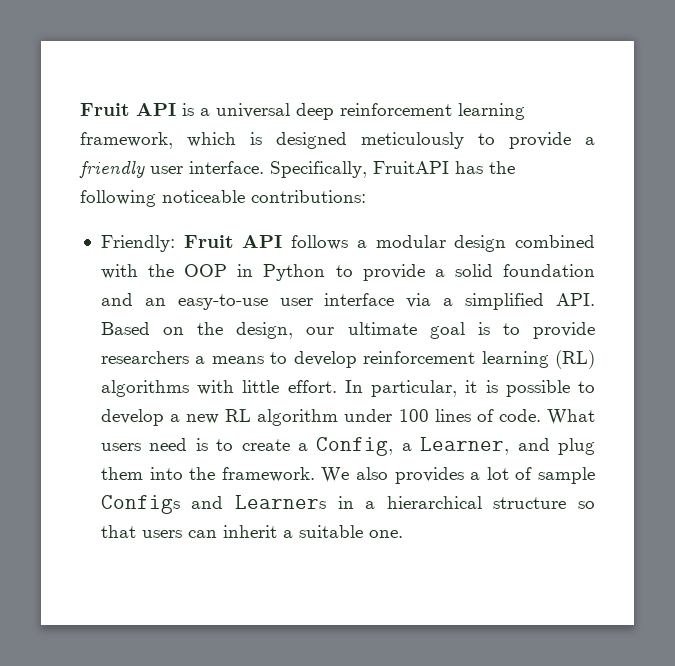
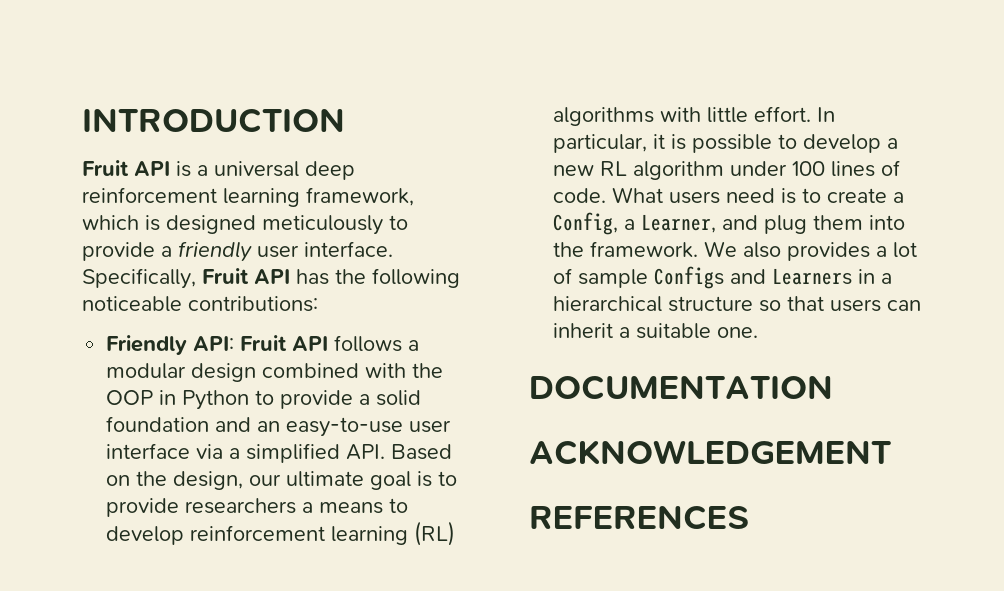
(80, 109) none -> [82,108,345,133] INTRODUCTION //
[373,161,449,174] FruitAPI -> [202,268,290,284] Fruit API
[100,235,175,252] Friendly: -> [106,335,235,355] Friendly API:
(403, 534) none -> [529,375,833,400] [529,440,891,465] [529,505,749,530] // DOCUMENTATION // ACKNOWLEDGEMENT // REFERENCES

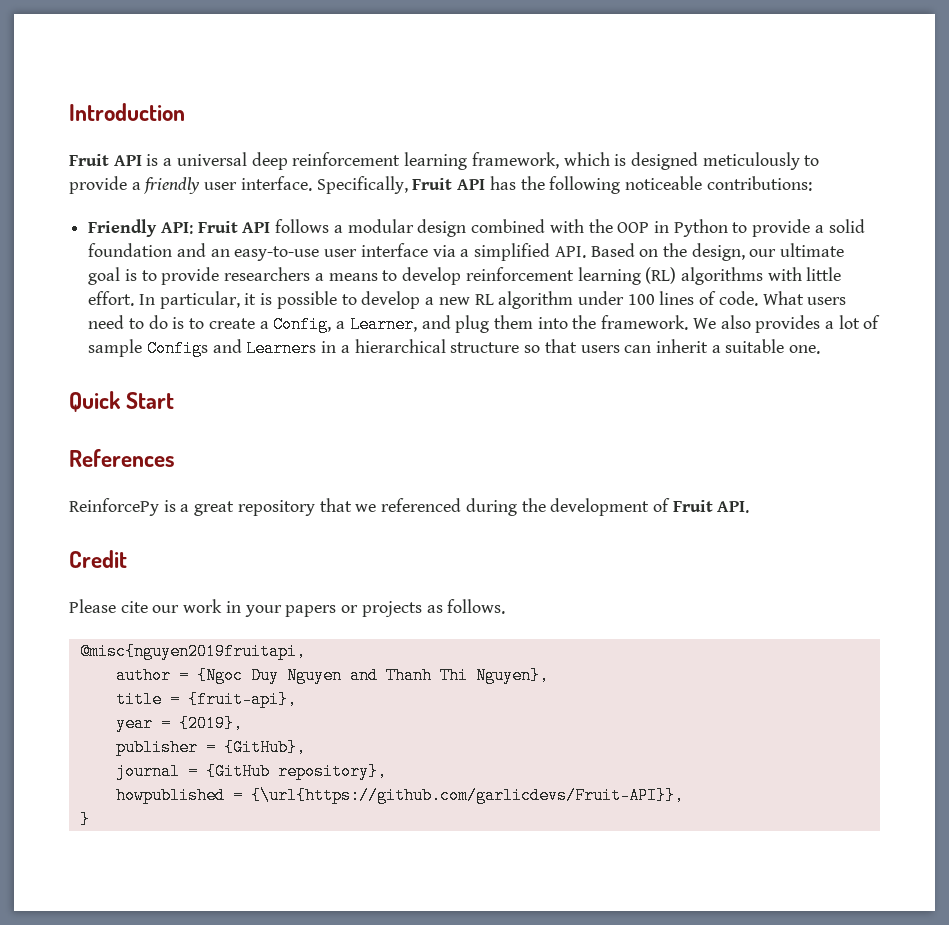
[82,108,345,133] INTRODUCTION -> [69,103,185,121] Introduction
(776, 195) none -> [128,315,168,329] to do
[529,375,833,400] [529,440,891,465] [529,505,749,530] DOCUMENTATION // ACKNOWLEDGEMENT // REFERENCES -> [69,391,175,412] [69,449,175,467] [69,498,750,516] [69,550,127,568] [69,599,506,617] [79,643,306,660] [115,667,549,684] [115,691,297,708] [115,715,243,732] [115,739,306,756] [115,763,387,780] [115,787,684,804] [79,811,90,828] Quick Start // References // ReinforcePy is a great repository that we referenced during the development of Fruit API. // Credit // Please cite our work in your papers or projects as follows. // @misc{nguyen2019fruitapi, // author = {Ngoc Duy Nguyen and Thanh Thi Nguyen}, // title = {fruit-api}, // year = {2019}, // publisher = {GitHub}, // journal = {GitHub repository}, // howpublished = {\url{https://github.com/garlicdevs/Fruit-API}}, // }

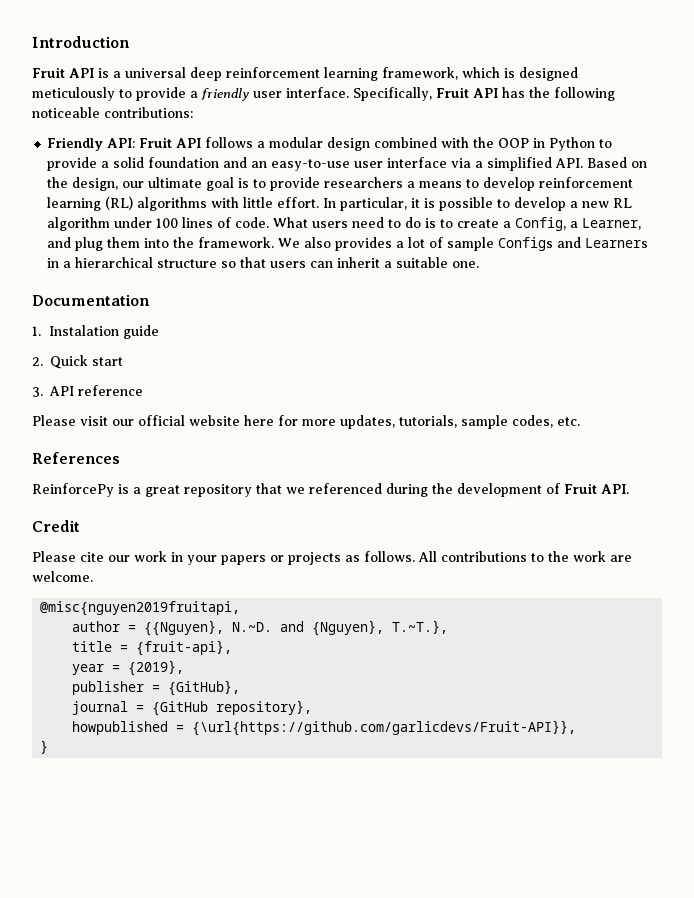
[69,391,175,412] Quick Start -> [32,294,150,306] [32,325,159,339] [32,355,123,369] [32,385,143,397] [32,415,580,429] Documentation // 1. Instalation guide // 2. Quick start // 3. API reference // Please visit our official website here for more updates, tutorials, sample codes, etc.
[79,643,306,660] [115,667,549,684] // @misc{nguyen2019fruitapi, // author = {Ngoc Duy Nguyen and Thanh Thi Nguyen}, -> [418,551,632,562] [32,571,93,582] [40,601,241,616] [72,620,449,636] All contributions to the work are welcome. // @misc{nguyen2019fruitapi, // author = {{Nguyen}, N.~D. and {Nguyen}, T.~T.},

